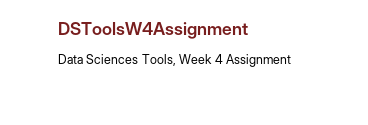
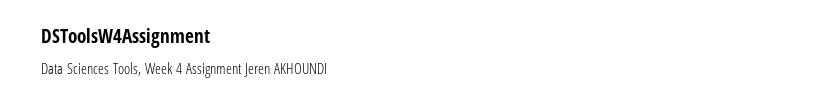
(291, 60) none -> [244,63,328,77] Jeren AKHOUNDI

